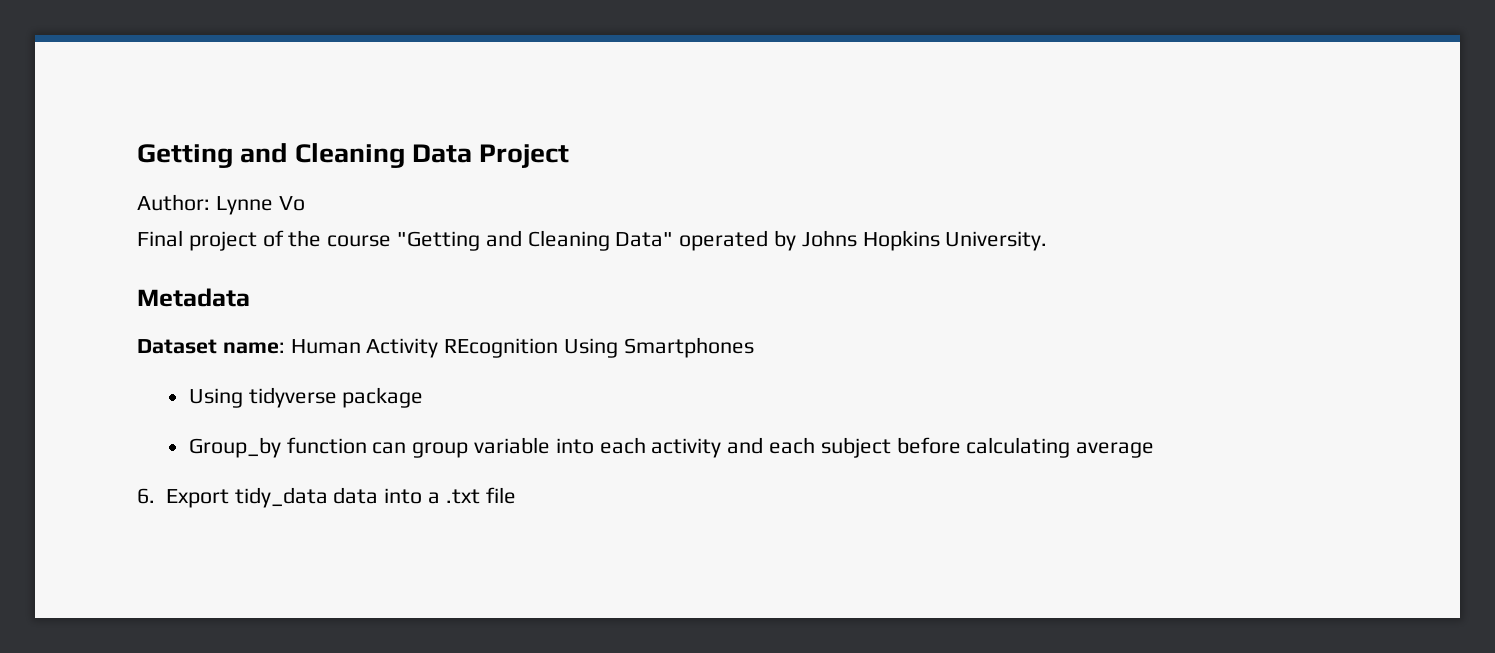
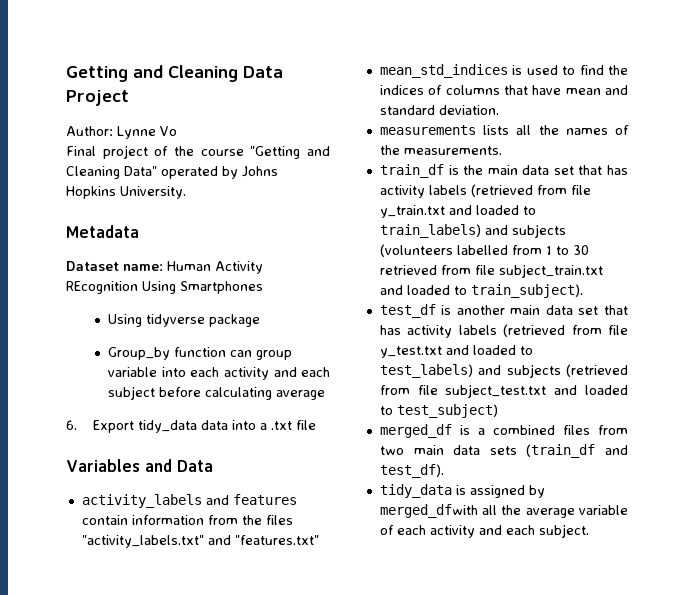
(516, 495) none -> [66,459,213,472] [81,494,297,508] [81,515,293,525] [81,535,319,548] [379,64,628,78] [379,85,628,95] [379,105,499,115] [379,125,629,135] [379,145,502,155] [379,164,628,178] [379,184,591,198] [379,205,536,218] [379,224,566,238] [379,244,589,257] [379,264,603,278] [379,284,583,298] [379,304,628,318] [379,324,628,338] [379,345,533,358] [379,364,628,378] [379,384,628,398] [379,404,498,418] [379,424,628,438] [379,444,628,458] [379,464,444,478] [379,484,545,498] [379,504,628,518] [379,524,589,538] // Variables and Data // activity_labels and features contain information from the files "activity_labels.txt" and "features.txt" // mean_std_indices is used to find the indices of columns that have mean and standard deviation. // measurements lists all the names of the measurements. // train_df is the main data set that has activity labels (retrieved from file y_train.txt and loaded to train_labels) and subjects (volunteers labelled from 1 to 30 retrieved from file subject_train.txt and loaded to train_subject). // test_df is another main data set that has activity labels (retrieved from file y_test.txt and loaded to test_labels) and subjects (retrieved from file subject_test.txt and loaded to test_subject) // merged_df is a combined files from two main data sets (train_df and test_df). // tidy_data is assigned by merged_dfwith all the average variable of each activity and each subject.

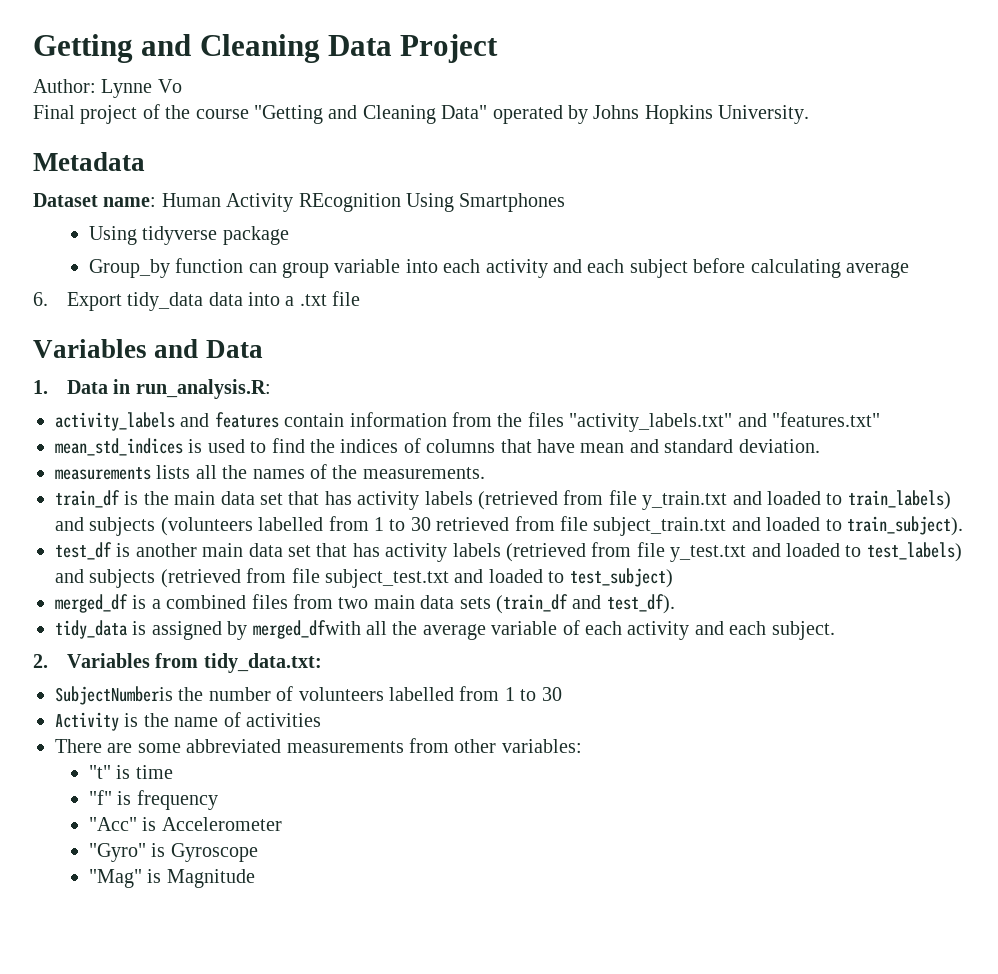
(213, 466) none -> [33,379,271,399] // 1. Data in run_analysis.R:
(589, 531) none -> [33,653,322,673] [55,686,562,705] [55,712,321,731] [55,738,582,753] [88,765,173,779] [88,790,218,810] [88,817,282,831] [88,843,258,862] [88,869,255,888] // 2. Variables from tidy_data.txt: // SubjectNumberis the number of volunteers labelled from 1 to 30 // Activity is the name of activities // There are some abbreviated measurements from other variables: // "t" is time // "f" is frequency // "Acc" is Accelerometer // "Gyro" is Gyroscope // "Mag" is Magnitude

